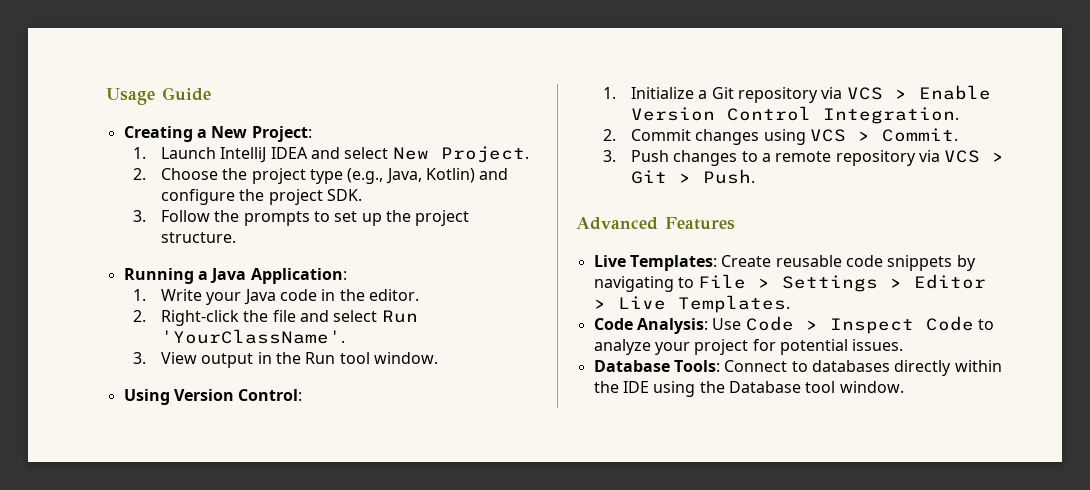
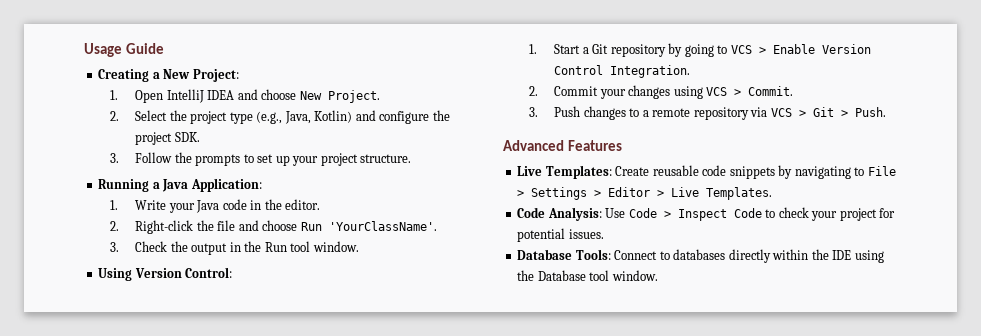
[160,147,216,159] Launch -> [135,90,164,103] Open
[344,147,389,159] select -> [261,89,297,100] choose
[160,168,218,180] Choose -> [135,110,168,121] Select
[385,210,411,222] the -> [292,156,319,166] your
[333,310,378,322] select -> [262,220,298,231] choose
[160,352,197,364] View -> [135,241,188,252] Check the
[630,87,694,99] Initialize -> [554,44,581,54] Start
[821,87,843,99] via -> [668,43,728,57] by going to
(691, 135) none -> [599,89,626,99] your
[593,339,651,355] analyze -> [778,207,809,218] check

